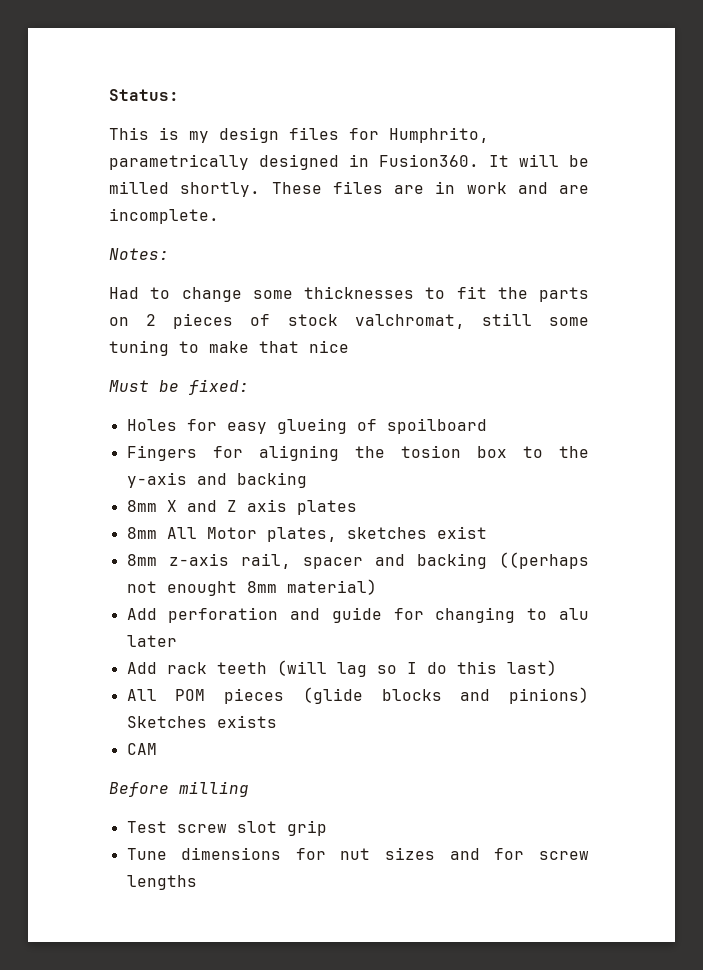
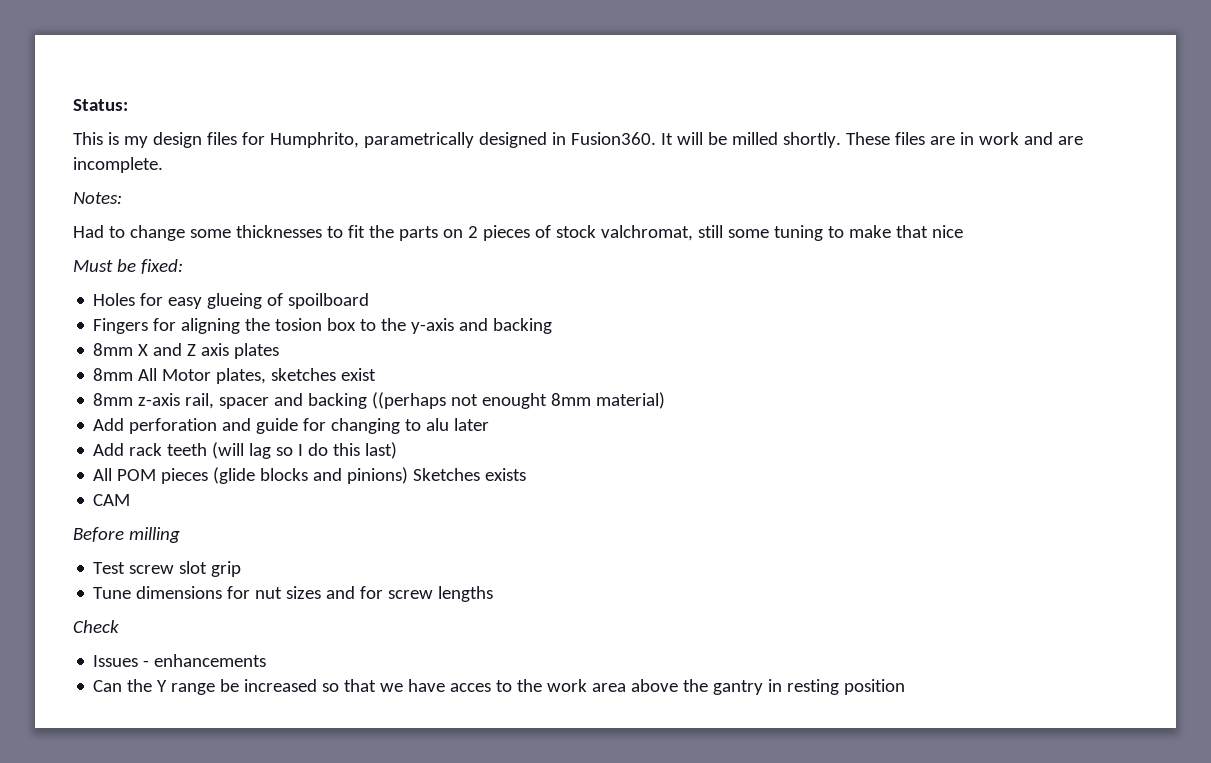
(197, 882) none -> [73,620,119,633] [93,654,267,667] [93,679,906,695] // Check // Issues - enhancements // Can the Y range be increased so that we have acces to the work area above the gantry in resting position

